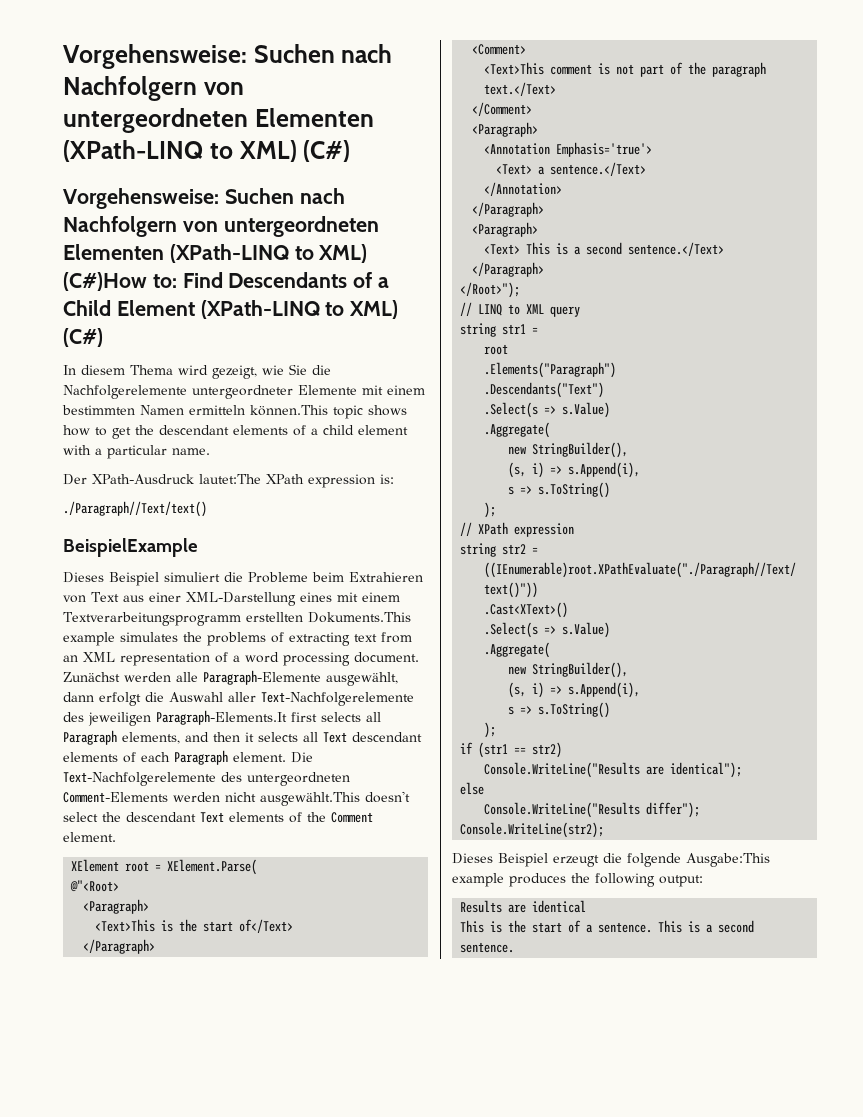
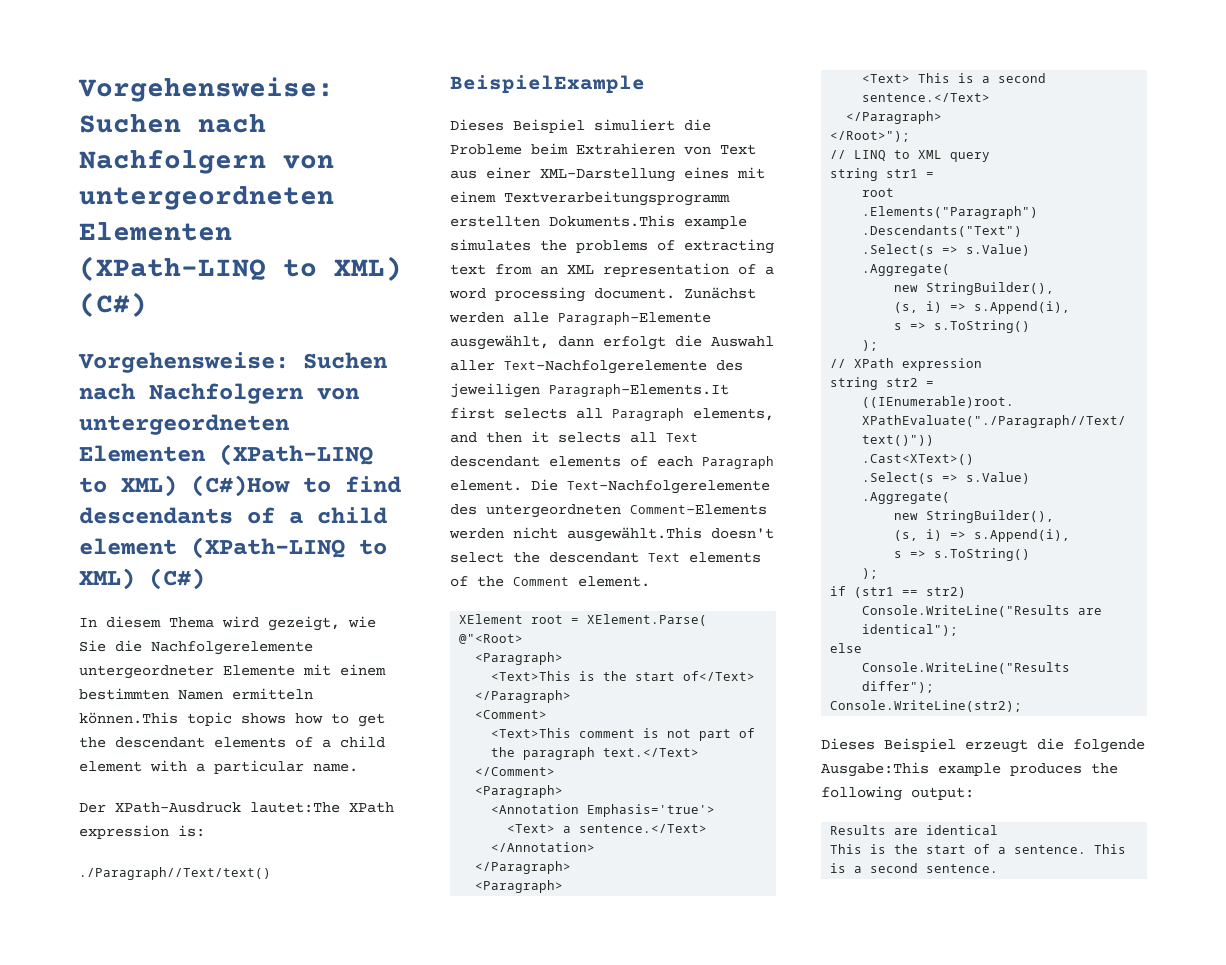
[152,272,390,288] [63,300,195,316] to: Find Descendants of a Child Element -> [303,476,401,493] [79,507,387,524] [79,538,177,555] to find descendants of a child element

